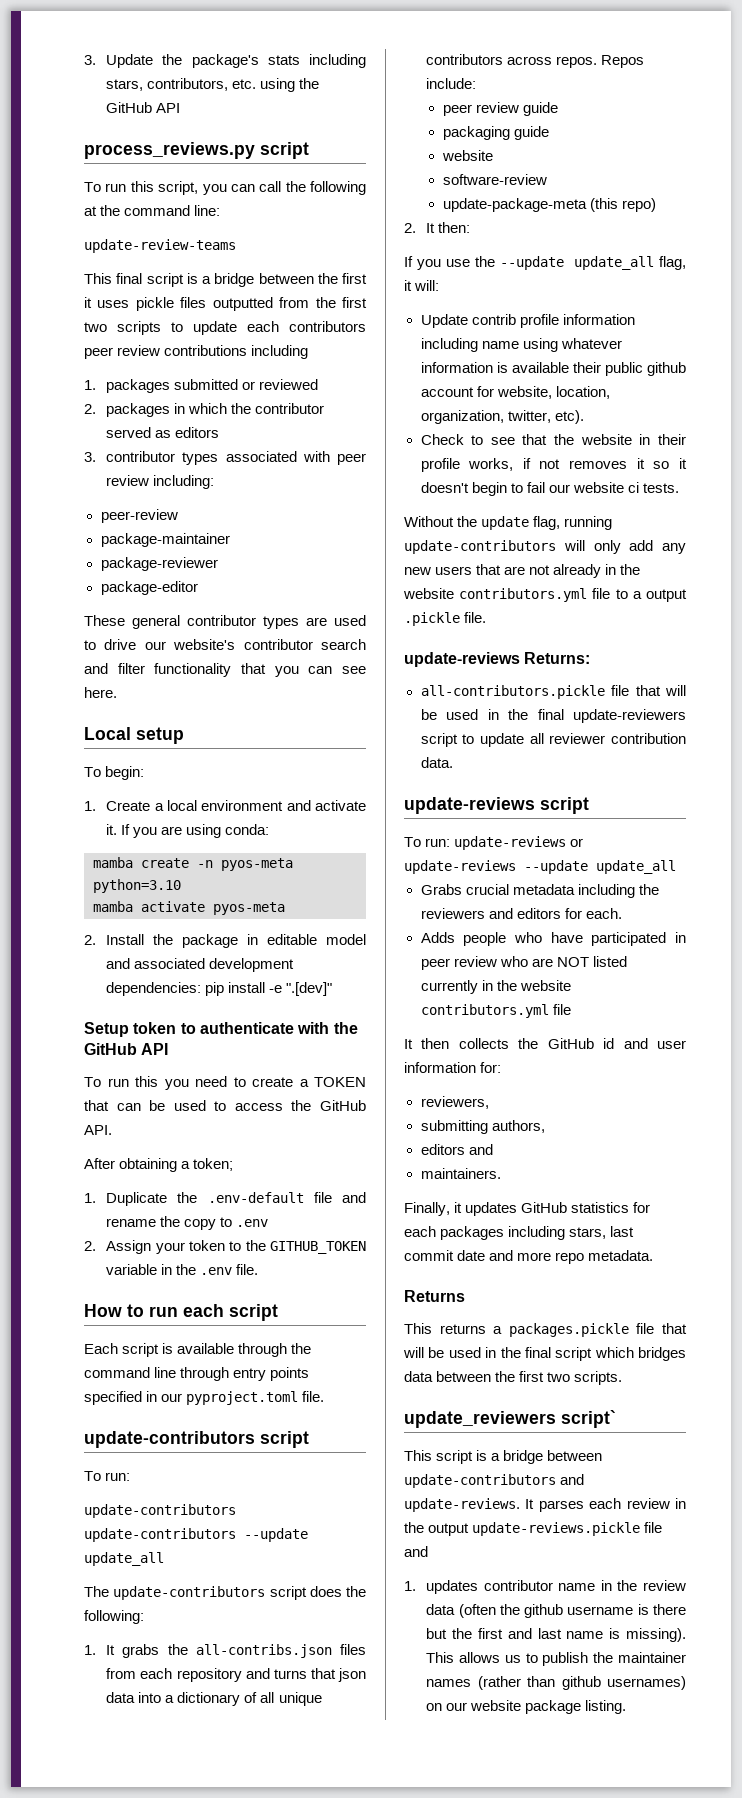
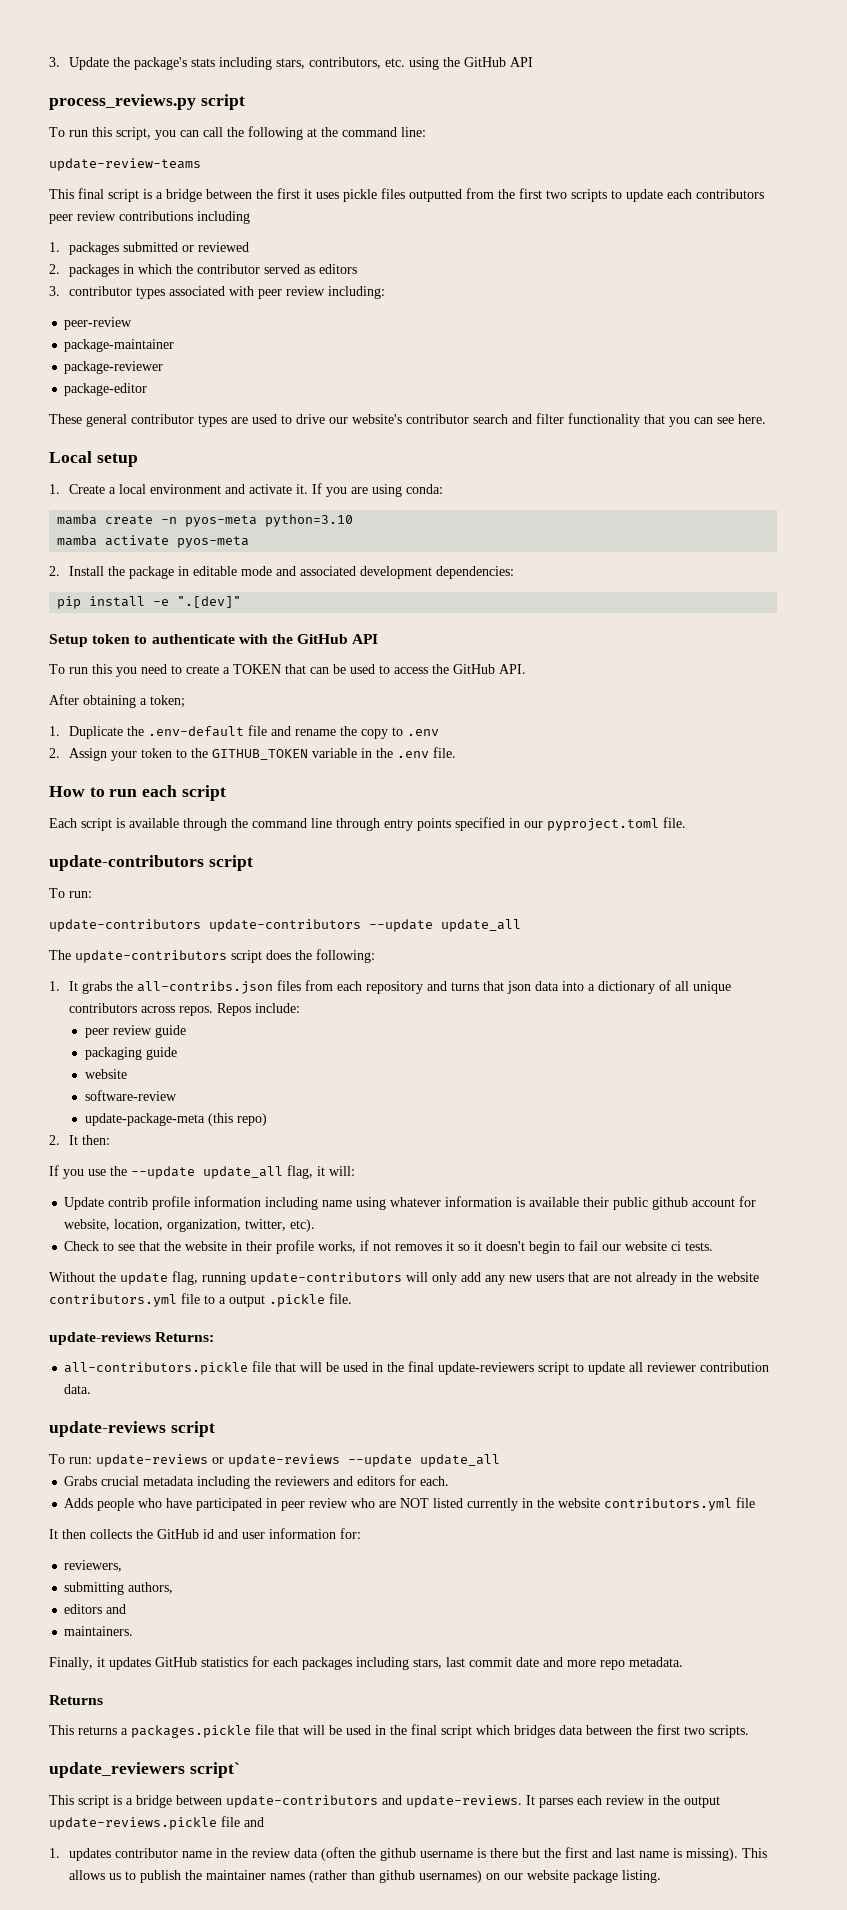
[84,766,145,780] // To begin: -> (138, 460) none
[326,934,366,945] model -> [241,566,273,576] mode
(202, 989) none -> (515, 572) //

